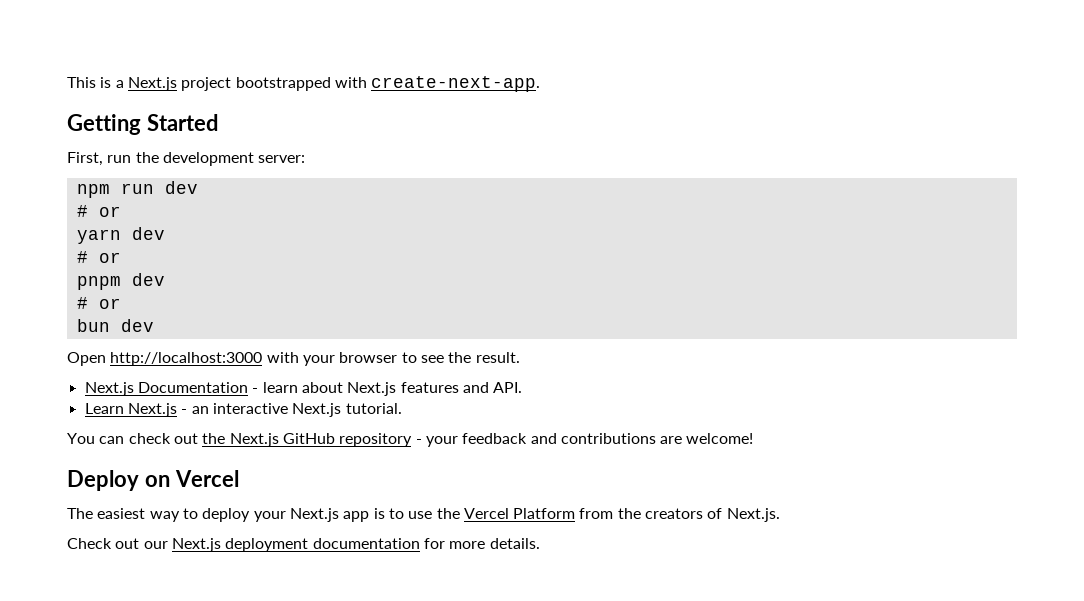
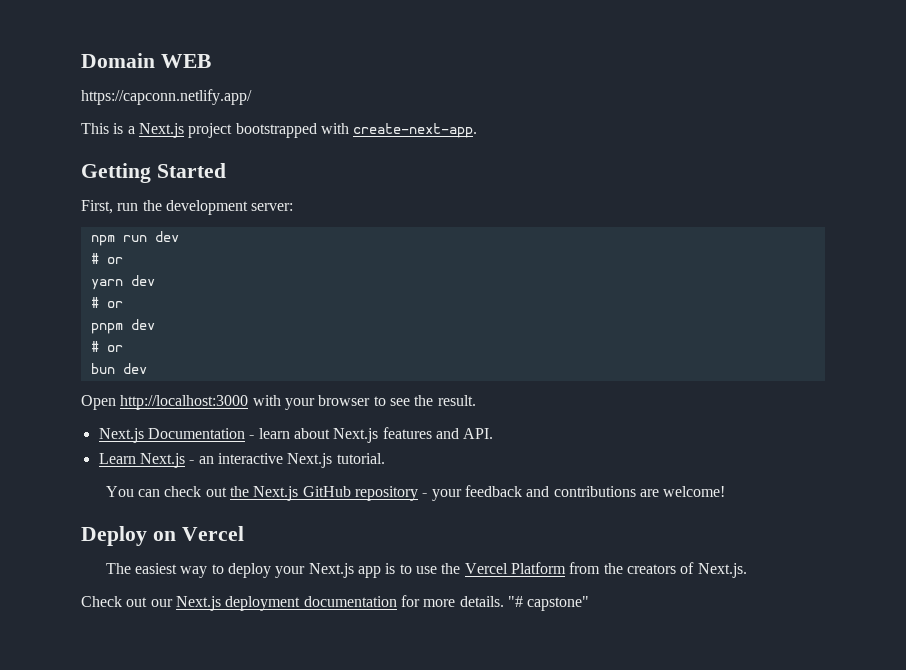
(67, 82) none -> [81,53,211,68] [81,89,252,105] Domain WEB // https://capconn.netlify.app/ //
(540, 543) none -> [507,596,590,611] "# capstone"

